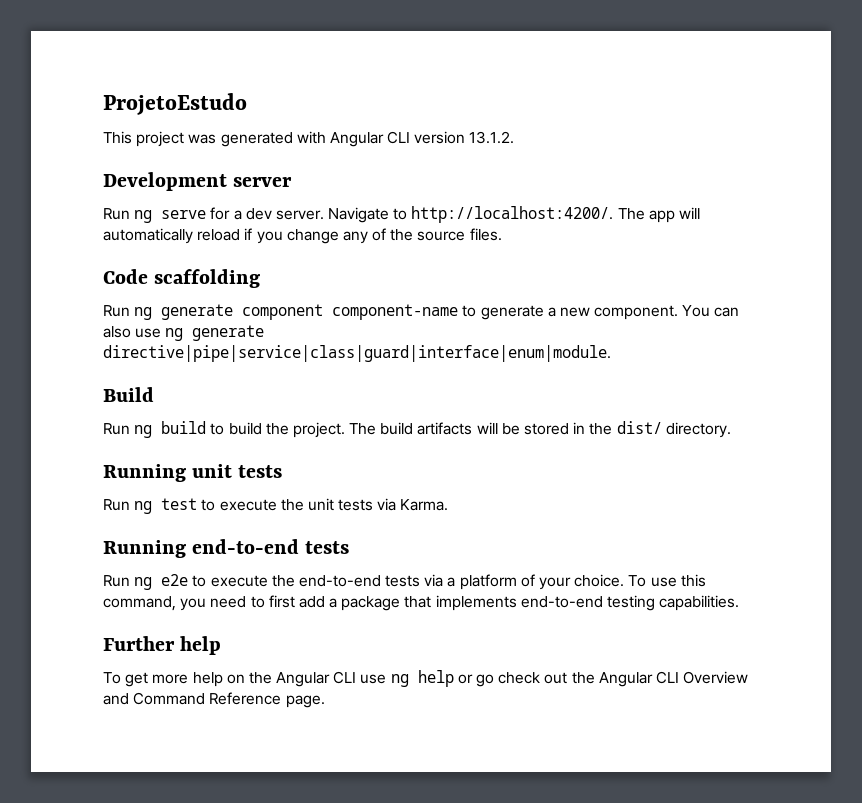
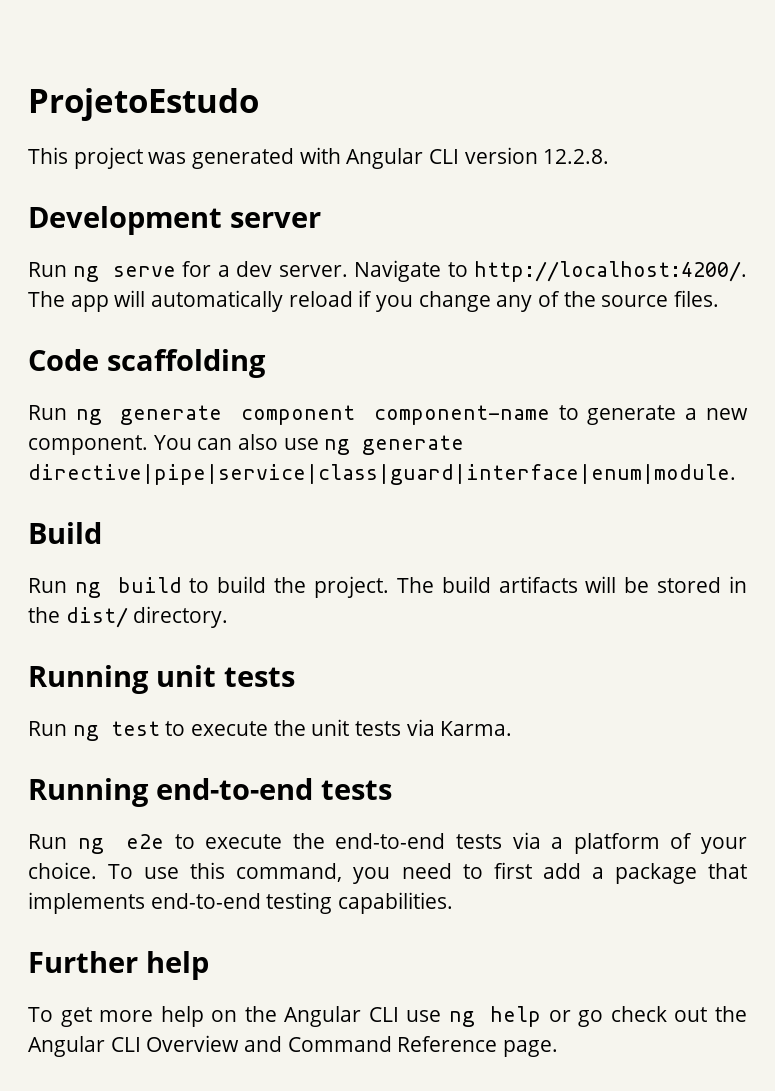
[469,131,515,144] 13.1.2. -> [543,149,610,164] 12.2.8.

